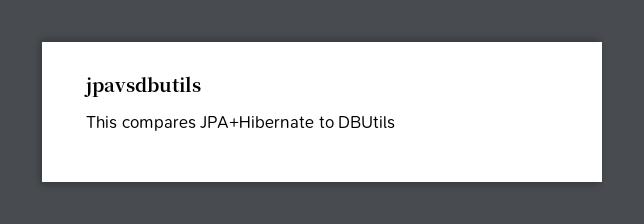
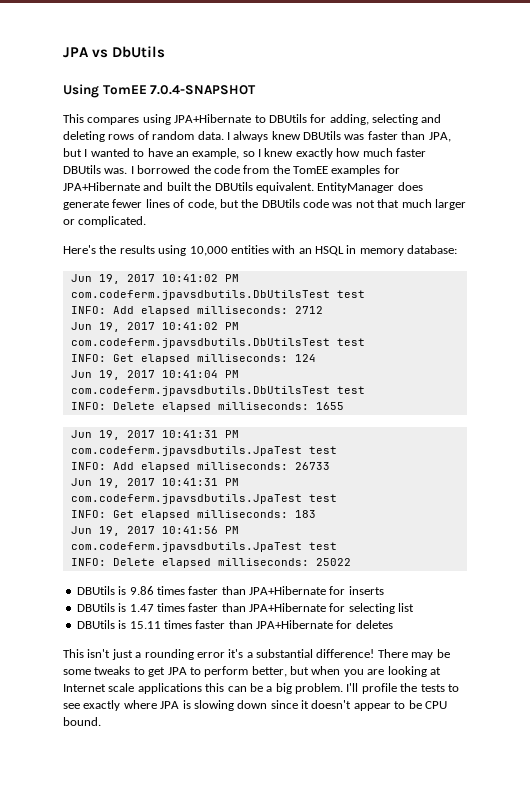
[84,76,201,97] jpavsdbutils -> [63,46,166,58] [63,84,257,98] JPA vs DbUtils // Using TomEE 7.0.4-SNAPSHOT
(196, 124) none -> [142,114,171,125] using
(396, 122) none -> [310,114,442,125] [63,131,451,142] [63,148,426,159] [63,165,400,176] [63,182,423,193] [63,199,466,210] [63,216,147,227] [63,245,458,256] [70,274,239,284] [70,290,365,300] [70,306,323,316] [70,322,239,332] [70,338,365,348] [70,354,316,364] [70,370,239,380] [70,386,365,396] [70,402,344,412] [70,430,239,440] [70,446,337,456] [70,462,330,472] [70,478,239,488] [70,494,337,504] [70,510,316,520] [70,526,239,536] [70,542,337,552] [70,558,351,568] [76,586,384,595] [76,603,415,614] [76,620,393,629] [63,649,450,660] [63,666,441,677] [63,683,459,694] [63,700,447,711] [63,717,101,726] for adding, selecting and deleting rows of random data. I always knew DBUtils was faster than JPA, but I wanted to have an example, so I knew exactly how much faster DBUtils was. I borrowed the code from the TomEE examples for JPA+Hibernate and built the DBUtils equivalent. EntityManager does generate fewer lines of code, but the DBUtils code was not that much larger or complicated. // Here's the results using 10,000 entities with an HSQL in memory database: // Jun 19, 2017 10:41:02 PM com.codeferm.jpavsdbutils.DbUtilsTest test // INFO: Add elapsed milliseconds: 2712 // Jun 19, 2017 10:41:02 PM com.codeferm.jpavsdbutils.DbUtilsTest test // INFO: Get elapsed milliseconds: 124 // Jun 19, 2017 10:41:04 PM com.codeferm.jpavsdbutils.DbUtilsTest test // INFO: Delete elapsed milliseconds: 1655 // Jun 19, 2017 10:41:31 PM com.codeferm.jpavsdbutils.JpaTest test // INFO: Add elapsed milliseconds: 26733 // Jun 19, 2017 10:41:31 PM com.codeferm.jpavsdbutils.JpaTest test // INFO: Get elapsed milliseconds: 183 // Jun 19, 2017 10:41:56 PM com.codeferm.jpavsdbutils.JpaTest test // INFO: Delete elapsed milliseconds: 25022 // DBUtils is 9.86 times faster than JPA+Hibernate for inserts // DBUtils is 1.47 times faster than JPA+Hibernate for selecting list // DBUtils is 15.11 times faster than JPA+Hibernate for deletes // This isn't just a rounding error it's a substantial difference! There may be some tweaks to get JPA to perform better, but when you are looking at Internet scale applications this can be a big problem. I'll profile the tests to see exactly where JPA is slowing down since it doesn't appear to be CPU bound.

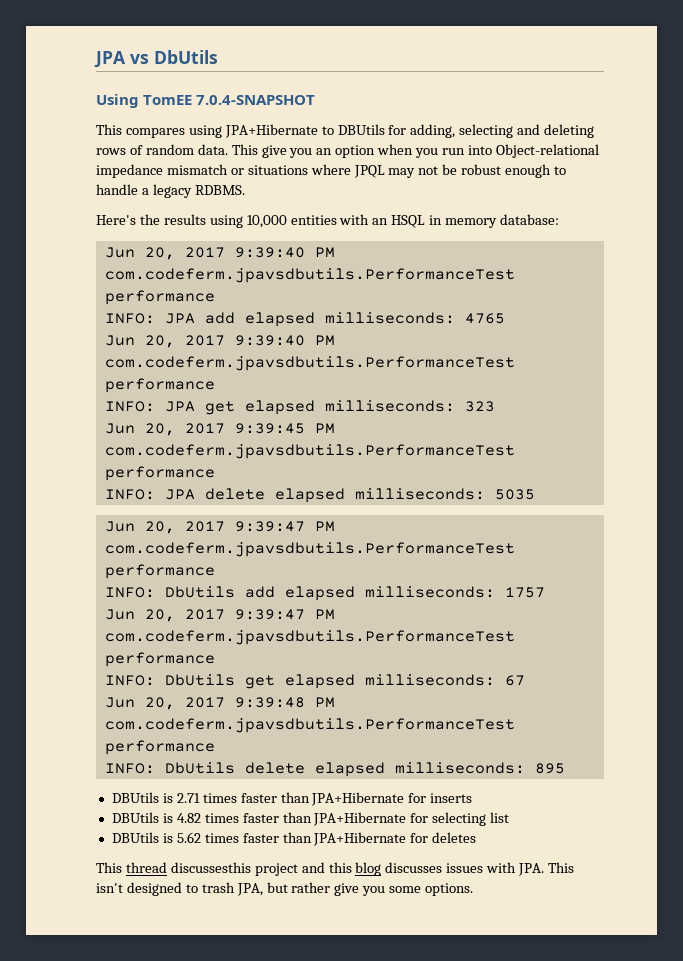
[226,131,451,142] [63,148,426,159] [63,165,400,176] [63,182,423,193] [63,199,466,210] [63,216,147,227] I always knew DBUtils was faster than JPA, but I wanted to have an example, so I knew exactly how much faster DBUtils was. I borrowed the code from the TomEE examples for JPA+Hibernate and built the DBUtils equivalent. EntityManager does generate fewer lines of code, but the DBUtils code was not that much larger or complicated. -> [231,144,599,158] [96,164,567,178] [96,184,245,198] This give you an option when you run into Object-relational impedance mismatch or situations where JPQL may not be robust enough to handle a legacy RDBMS.
[98,274,239,284] [70,290,365,300] [70,306,323,316] [70,322,239,332] [70,338,365,348] [70,354,316,364] [70,370,239,380] [70,386,365,396] [70,402,344,412] [70,430,239,440] [70,446,337,456] [70,462,330,472] [70,478,239,488] [70,494,337,504] [70,510,316,520] [70,526,239,536] [70,542,337,552] [70,558,351,568] [76,586,154,595] 19, 2017 10:41:02 PM com.codeferm.jpavsdbutils.DbUtilsTest test // INFO: Add elapsed milliseconds: 2712 // Jun 19, 2017 10:41:02 PM com.codeferm.jpavsdbutils.DbUtilsTest test // INFO: Get elapsed milliseconds: 124 // Jun 19, 2017 10:41:04 PM com.codeferm.jpavsdbutils.DbUtilsTest test // INFO: Delete elapsed milliseconds: 1655 // Jun 19, 2017 10:41:31 PM com.codeferm.jpavsdbutils.JpaTest test // INFO: Add elapsed milliseconds: 26733 // Jun 19, 2017 10:41:31 PM com.codeferm.jpavsdbutils.JpaTest test // INFO: Get elapsed milliseconds: 183 // Jun 19, 2017 10:41:56 PM com.codeferm.jpavsdbutils.JpaTest test // INFO: Delete elapsed milliseconds: 25022 // DBUtils is 9.86 -> [144,247,335,260] [104,268,515,283] [104,290,215,305] [104,312,505,327] [104,335,335,348] [104,356,515,371] [104,378,215,393] [104,400,495,415] [104,423,335,436] [104,444,515,459] [104,466,215,481] [104,488,535,503] [104,521,335,534] [104,542,515,557] [104,564,215,579] [104,586,545,601] [104,609,335,622] [104,630,515,645] [104,652,215,667] [104,674,525,689] [104,697,335,710] [104,718,515,733] [104,740,215,755] [104,762,565,777] [111,792,200,803] 20, 2017 9:39:40 PM com.codeferm.jpavsdbutils.PerformanceTest performance // INFO: JPA add elapsed milliseconds: 4765 // Jun 20, 2017 9:39:40 PM com.codeferm.jpavsdbutils.PerformanceTest performance // INFO: JPA get elapsed milliseconds: 323 // Jun 20, 2017 9:39:45 PM com.codeferm.jpavsdbutils.PerformanceTest performance // INFO: JPA delete elapsed milliseconds: 5035 // Jun 20, 2017 9:39:47 PM com.codeferm.jpavsdbutils.PerformanceTest performance // INFO: DbUtils add elapsed milliseconds: 1757 // Jun 20, 2017 9:39:47 PM com.codeferm.jpavsdbutils.PerformanceTest performance // INFO: DbUtils get elapsed milliseconds: 67 // Jun 20, 2017 9:39:48 PM com.codeferm.jpavsdbutils.PerformanceTest performance // INFO: DbUtils delete elapsed milliseconds: 895 // DBUtils is 2.71
[129,604,154,612] 1.47 -> [176,813,201,823] 4.82
[129,621,161,629] 15.11 -> [176,832,201,843] 5.62
[87,649,450,660] [63,666,441,677] [63,683,459,694] [63,700,447,711] [63,717,101,726] isn't just a rounding error it's a substantial difference! There may be some tweaks to get JPA to perform better, but when you are looking at Internet scale applications this can be a big problem. I'll profile the tests to see exactly where JPA is slowing down since it doesn't appear to be CPU bound. -> [125,862,575,876] [96,882,474,896] thread discussesthis project and this blog discusses issues with JPA. This isn't designed to trash JPA, but rather give you some options.

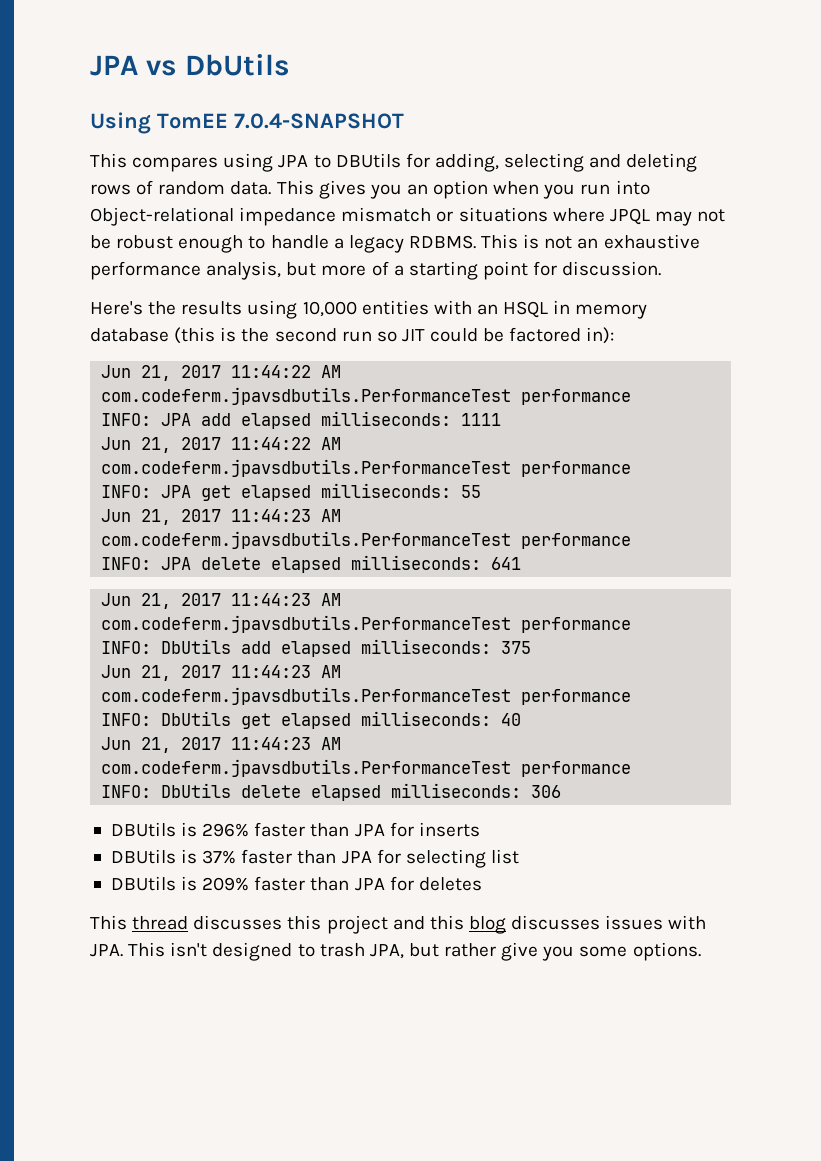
[224,124,318,138] JPA+Hibernate -> [278,155,309,168] JPA
[261,145,287,158] give -> [318,180,366,199] gives
(245, 190) none -> [481,234,700,249] [90,261,662,280] This is not an exhaustive performance analysis, but more of a starting point for discussion.
[500,214,560,225] [104,247,335,260] database: // Jun 20, 2017 9:39:40 PM -> [90,327,615,344] [101,365,342,381] database (this is the second run so JIT could be factored in): // Jun 21, 2017 11:44:22 AM
[464,313,505,324] [104,335,335,348] 4765 // Jun 20, 2017 9:39:40 PM -> [461,413,502,426] [101,437,342,453] 1111 // Jun 21, 2017 11:44:22 AM
[464,401,495,412] [104,423,335,436] 323 // Jun 20, 2017 9:39:45 PM -> [461,485,482,498] [101,509,342,525] 55 // Jun 21, 2017 11:44:23 AM
[494,489,535,500] [104,521,335,534] 5035 // Jun 20, 2017 9:39:47 PM -> [491,557,522,570] [101,593,342,609] 641 // Jun 21, 2017 11:44:23 AM
[504,587,545,598] [104,609,335,622] 1757 // Jun 20, 2017 9:39:47 PM -> [501,641,532,654] [101,665,342,681] 375 // Jun 21, 2017 11:44:23 AM
[504,675,525,686] [104,697,335,710] 67 // Jun 20, 2017 9:39:48 PM -> [501,713,522,726] [101,737,342,753] 40 // Jun 21, 2017 11:44:23 AM
[534,763,565,774] [111,792,405,806] 895 // DBUtils is 2.71 times faster than JPA+Hibernate -> [531,785,562,798] [110,822,385,837] 306 // DBUtils is 296% faster than JPA
[176,812,407,826] 4.82 times faster than JPA+Hibernate -> [202,849,372,864] 37% faster than JPA
[176,832,407,846] 5.62 times faster than JPA+Hibernate -> [202,876,385,891] 209% faster than JPA
[170,862,251,873] discussesthis -> [193,915,322,930] discusses this

